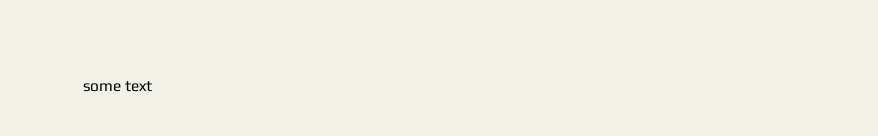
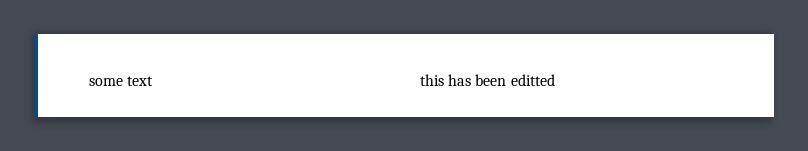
(153, 86) none -> [420,74,555,86] // this has been editted

